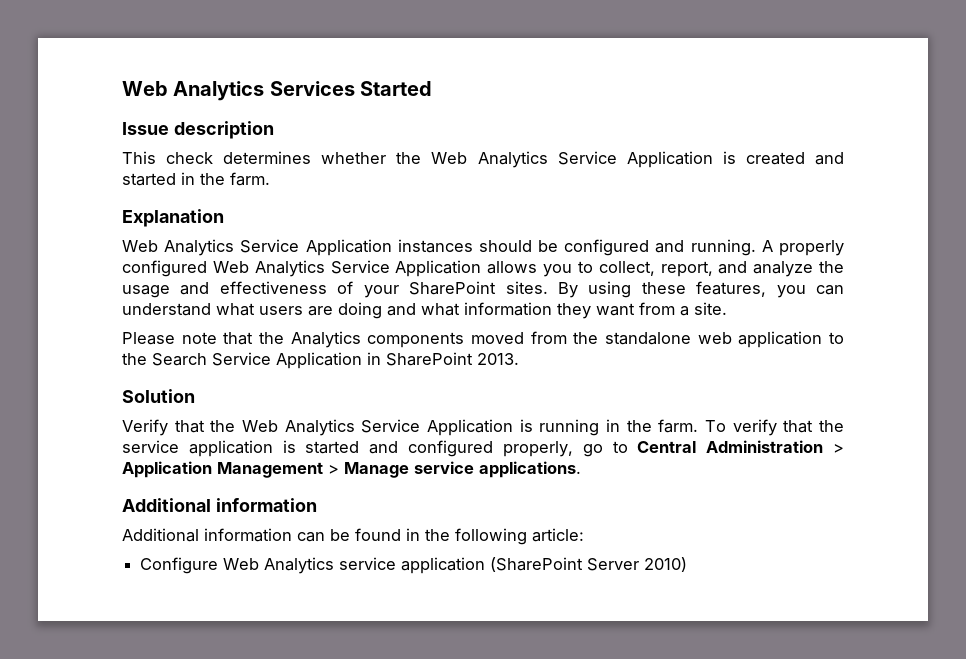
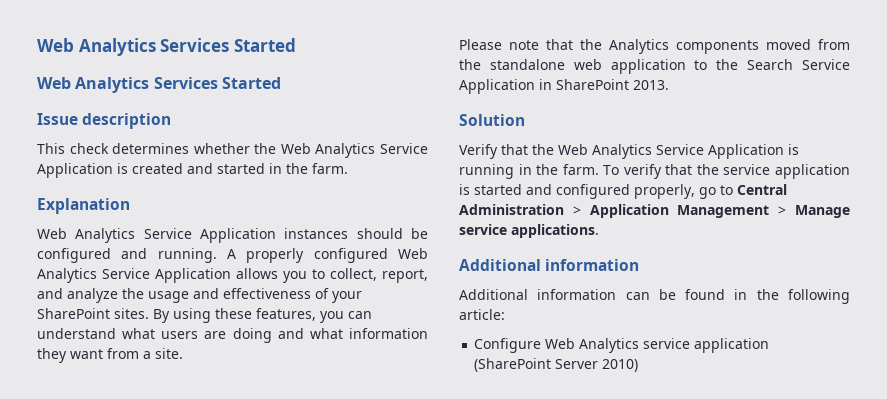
[122,81,433,101] Web Analytics Services Started -> [37,38,296,56] [37,77,281,93] Web Analytics Services Started // Web Analytics Services Started

